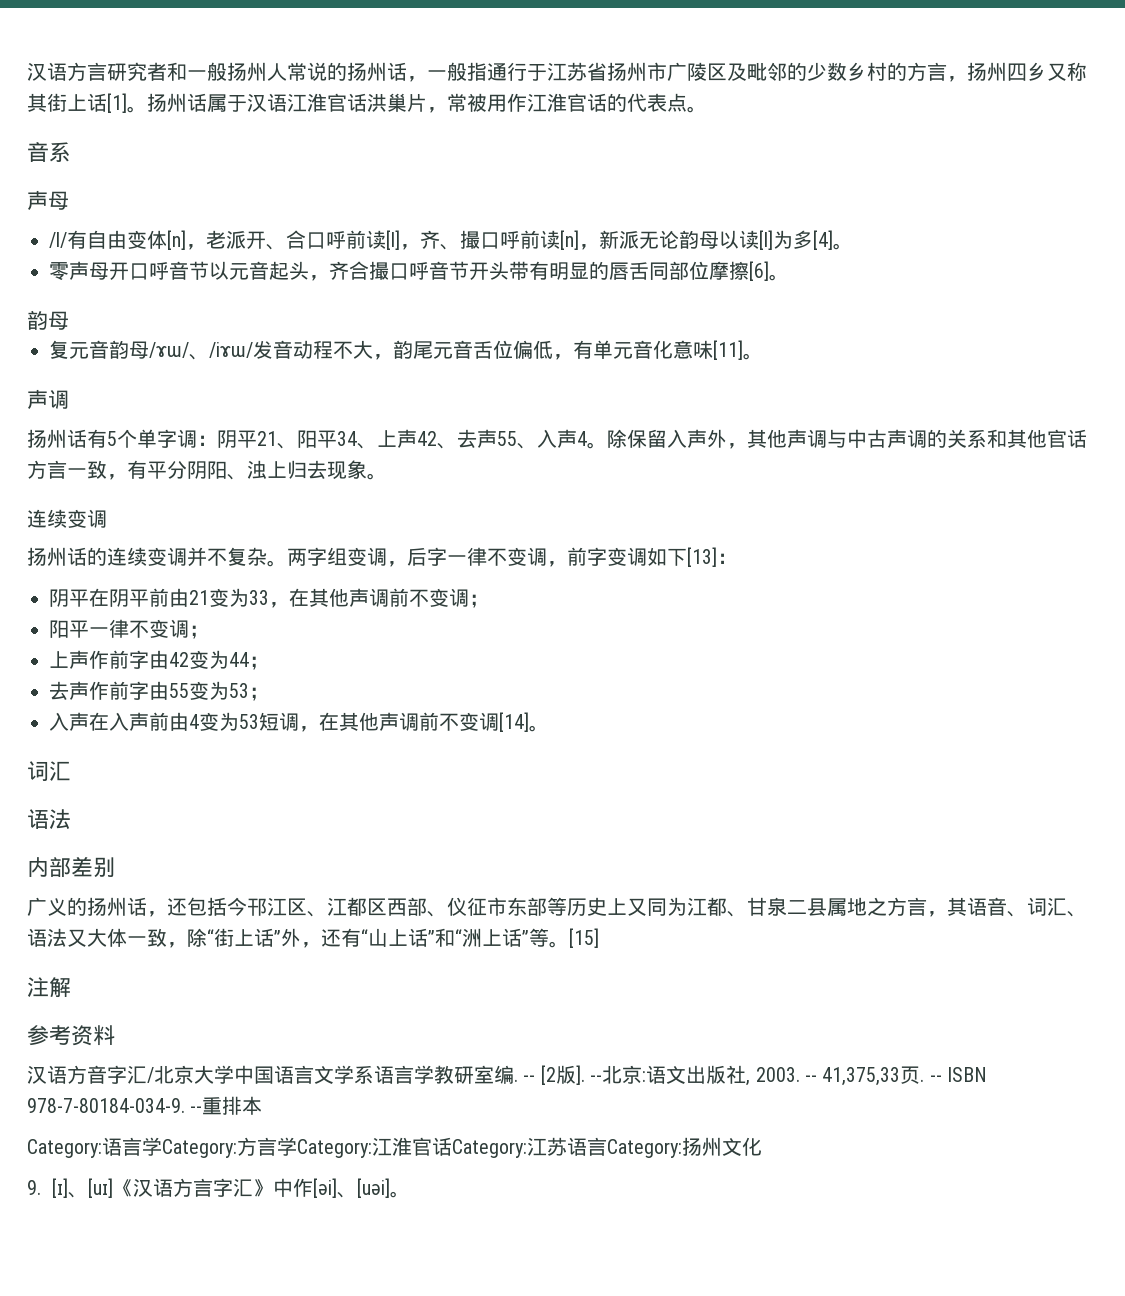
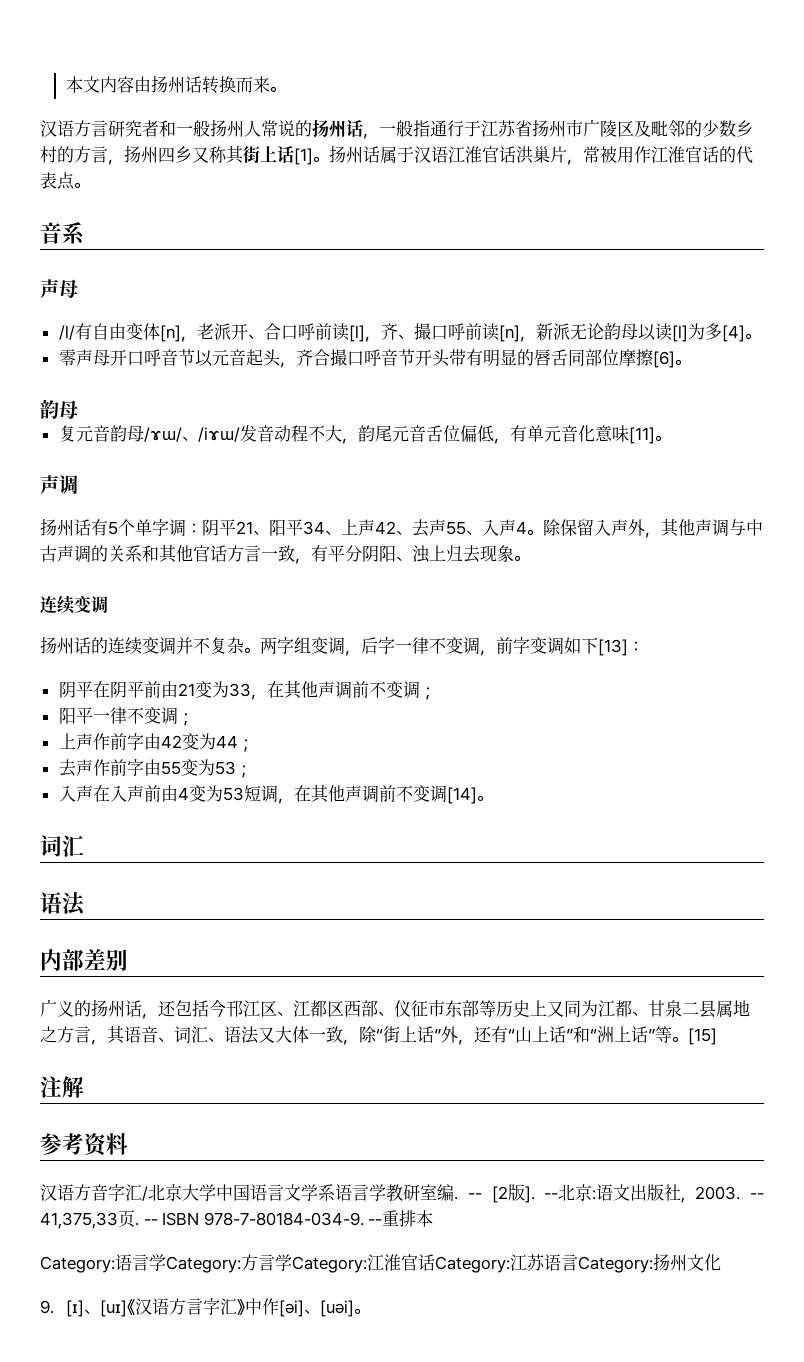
(27, 71) none -> [65,75,286,94] 本文内容由扬州话转换而来。 //

